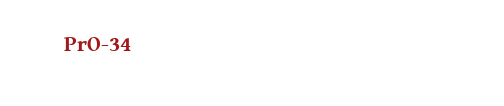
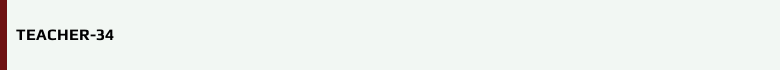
[64,37,131,51] PrO-34 -> [16,29,114,41] TEACHER-34

